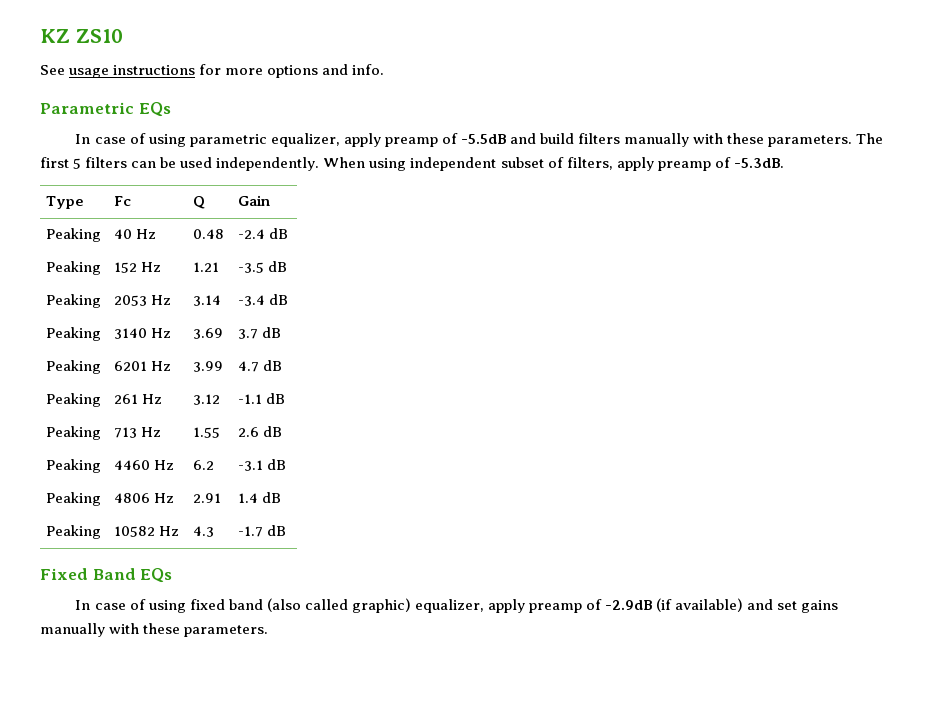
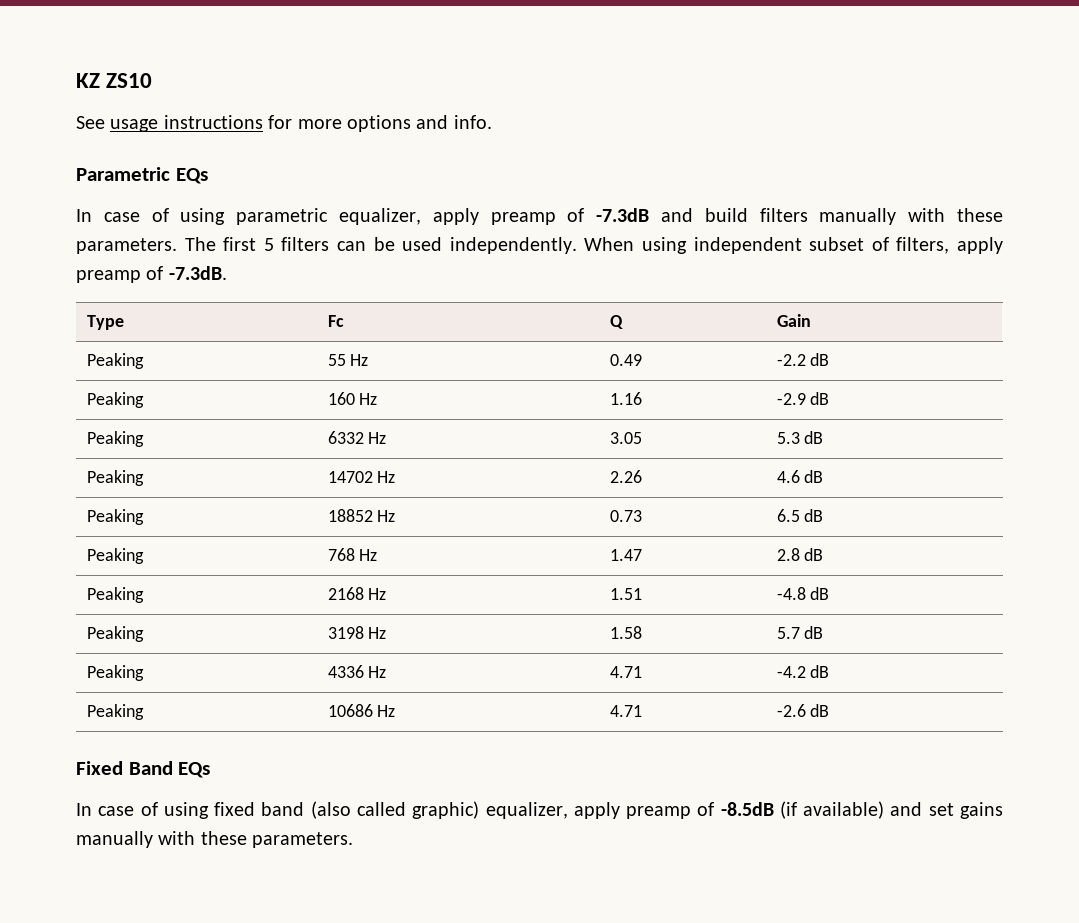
[460,134,506,144] -5.5dB -> [596,208,650,222] -7.3dB
[733,158,784,168] -5.3dB. -> [168,266,227,280] -7.3dB.
[114,229,157,239] [193,229,225,239] [238,228,289,239] [46,261,102,275] [114,262,162,273] [193,262,220,272] [238,261,288,273] [46,294,102,308] [114,295,172,306] [193,295,222,306] [238,294,289,306] [46,327,102,341] [114,328,172,339] [193,328,224,339] [238,327,282,339] [46,360,102,374] [114,361,172,371] [193,361,224,372] [238,360,283,372] [46,393,102,407] [114,394,163,404] [193,394,221,405] [238,393,286,404] [46,426,102,440] [114,427,162,438] [193,427,221,438] [238,426,283,437] [46,459,102,473] [114,460,175,470] [193,460,215,470] [238,459,287,471] [46,492,102,506] [114,493,175,503] [193,493,222,503] [238,492,282,503] [46,525,102,539] [114,526,180,537] [193,526,215,537] [238,526,264,537] 40 Hz | 0.48 | -2.4 dB // Peaking | 152 Hz | 1.21 | -3.5 dB // Peaking | 2053 Hz | 3.14 | -3.4 dB // Peaking | 3140 Hz | 3.69 | 3.7 dB // Peaking | 6201 Hz | 3.99 | 4.7 dB // Peaking | 261 Hz | 3.12 | -1.1 dB // Peaking | 713 Hz | 1.55 | 2.6 dB // Peaking | 4460 Hz | 6.2 | -3.1 dB // Peaking | 4806 Hz | 2.91 | 1.4 dB // Peaking | 10582 Hz | 4.3 | -1.7 -> [327,354,369,366] [609,354,642,366] [776,353,830,366] [86,392,144,408] [327,392,378,405] [609,392,642,405] [776,392,830,405] [86,431,144,447] [327,431,387,444] [609,432,642,444] [776,431,824,444] [86,470,144,486] [327,471,396,483] [609,470,642,483] [776,470,824,483] [86,509,144,525] [327,509,396,522] [609,510,642,522] [776,509,824,522] [86,548,144,564] [327,548,378,561] [609,549,642,561] [776,548,824,561] [86,587,144,603] [327,587,387,600] [609,588,642,600] [776,587,830,600] [86,626,144,642] [327,626,387,639] [609,626,642,639] [776,626,824,639] [86,665,144,681] [327,665,387,678] [609,666,642,678] [776,665,830,678] [86,704,144,720] [327,704,396,717] [609,705,642,717] [776,704,806,717] 55 Hz | 0.49 | -2.2 dB // Peaking | 160 Hz | 1.16 | -2.9 dB // Peaking | 6332 Hz | 3.05 | 5.3 dB // Peaking | 14702 Hz | 2.26 | 4.6 dB // Peaking | 18852 Hz | 0.73 | 6.5 dB // Peaking | 768 Hz | 1.47 | 2.8 dB // Peaking | 2168 Hz | 1.51 | -4.8 dB // Peaking | 3198 Hz | 1.58 | 5.7 dB // Peaking | 4336 Hz | 4.71 | -4.2 dB // Peaking | 10686 Hz | 4.71 | -2.6
[605,600,653,610] -2.9dB -> [720,802,774,816] -8.5dB

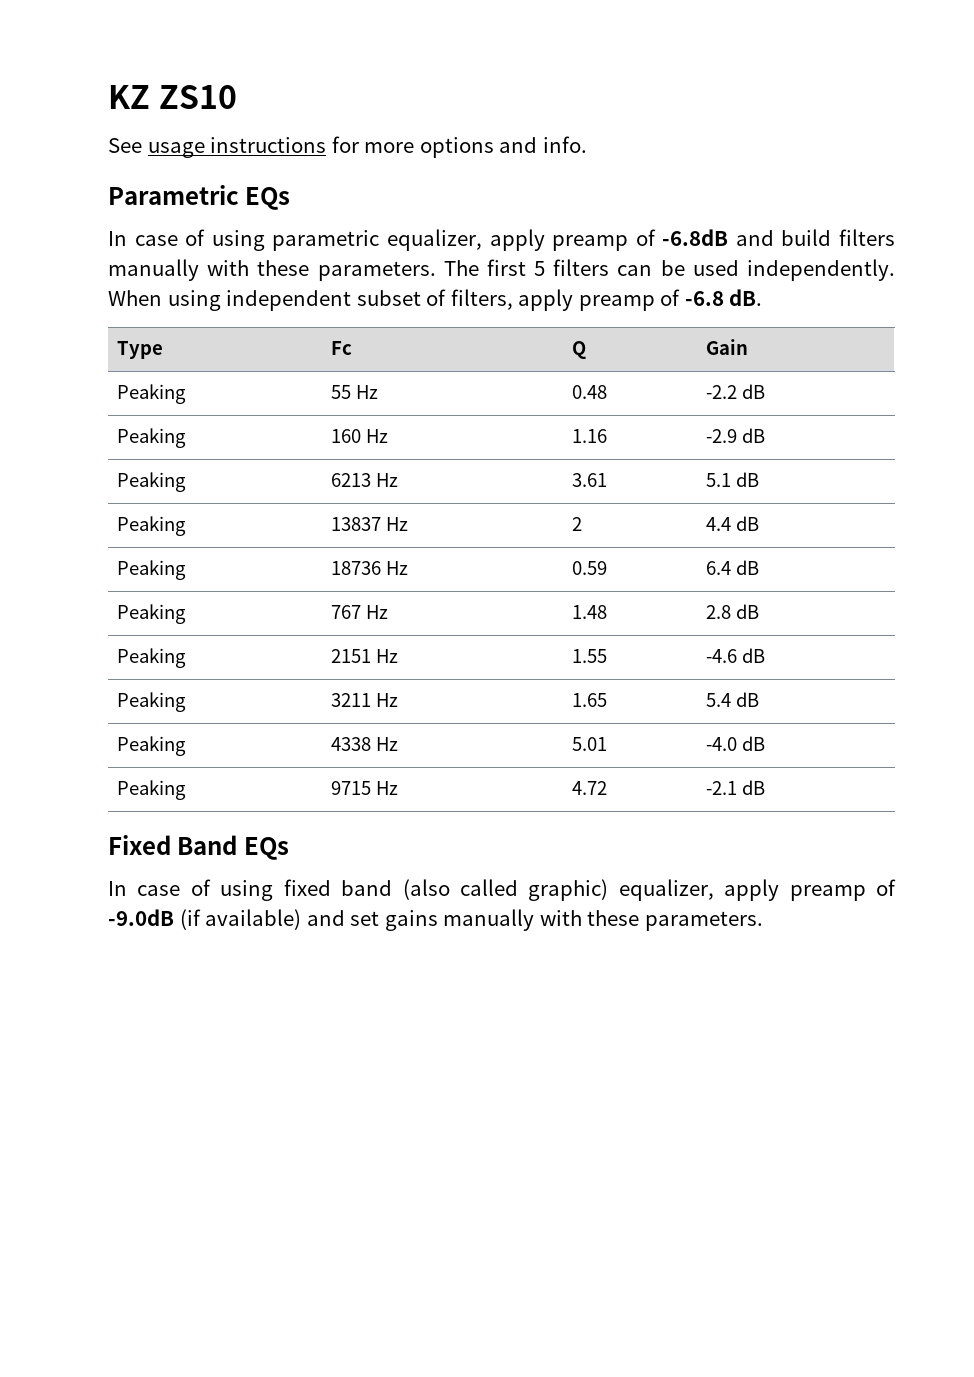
[596,208,650,222] -7.3dB -> [662,229,729,246] -6.8dB
[168,266,227,280] -7.3dB. -> [684,289,763,306] -6.8 dB.
[609,354,642,366] 0.49 -> [572,385,608,399] 0.48
[327,431,387,444] [609,432,642,444] [776,431,824,444] [86,470,144,486] [327,471,396,483] [609,470,642,483] [776,470,824,483] [86,509,144,525] [327,509,396,522] [609,510,642,522] [776,509,824,522] [86,548,144,564] [327,548,378,561] [609,549,642,561] 6332 Hz | 3.05 | 5.3 dB // Peaking | 14702 Hz | 2.26 | 4.6 dB // Peaking | 18852 Hz | 0.73 | 6.5 dB // Peaking | 768 Hz | 1.47 -> [331,473,399,487] [572,473,608,487] [706,472,760,487] [117,516,187,536] [331,517,409,531] [572,517,583,531] [706,516,760,531] [117,560,187,580] [331,561,409,575] [572,561,608,575] [706,560,760,575] [117,604,187,624] [331,605,389,619] [572,605,608,619] 6213 Hz | 3.61 | 5.1 dB // Peaking | 13837 Hz | 2 | 4.4 dB // Peaking | 18736 Hz | 0.59 | 6.4 dB // Peaking | 767 Hz | 1.48
[327,587,387,600] [609,588,642,600] [776,587,830,600] [86,626,144,642] [327,626,387,639] [609,626,642,639] [776,626,824,639] [86,665,144,681] [327,665,387,678] [609,666,642,678] [776,665,830,678] [86,704,144,720] [327,704,396,717] [609,705,642,717] [776,704,806,717] 2168 Hz | 1.51 | -4.8 dB // Peaking | 3198 Hz | 1.58 | 5.7 dB // Peaking | 4336 Hz | 4.71 | -4.2 dB // Peaking | 10686 Hz | 4.71 | -2.6 -> [331,649,399,663] [572,649,608,663] [706,648,766,663] [117,692,187,712] [331,693,399,707] [572,693,608,707] [706,692,760,707] [117,736,187,756] [331,737,399,751] [572,737,608,751] [706,736,766,751] [117,780,187,800] [331,781,399,795] [572,781,608,795] [706,781,738,795] 2151 Hz | 1.55 | -4.6 dB // Peaking | 3211 Hz | 1.65 | 5.4 dB // Peaking | 4338 Hz | 5.01 | -4.0 dB // Peaking | 9715 Hz | 4.72 | -2.1
[720,802,774,816] -8.5dB -> [108,909,174,926] -9.0dB

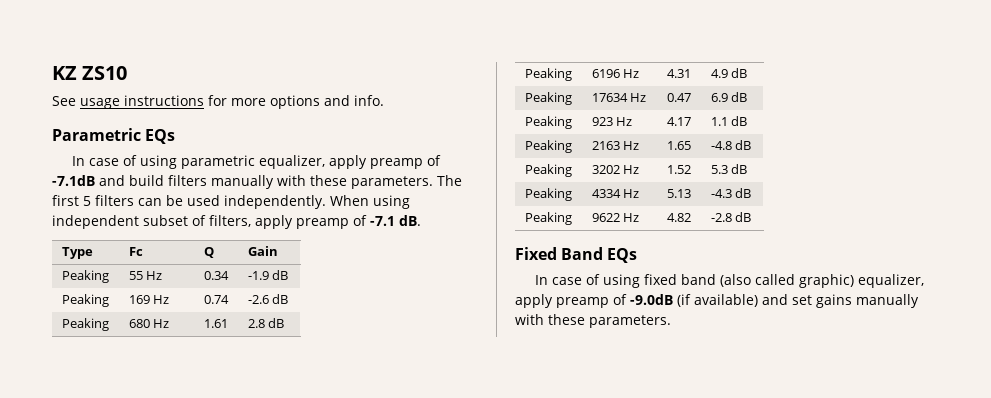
[662,229,729,246] -6.8dB -> [52,175,95,186] -7.1dB
[684,291,724,306] -6.8 -> [370,216,395,226] -7.1
[572,385,608,399] [706,384,766,399] [117,428,187,448] [331,429,389,443] [572,429,608,443] [706,428,766,443] [117,472,187,492] [331,473,399,487] [572,473,608,487] [706,472,760,487] [117,516,187,536] [331,517,409,531] [572,517,583,531] [706,516,760,531] [117,560,187,580] [331,561,409,575] [572,561,608,575] [706,560,760,575] [117,604,187,624] [331,605,389,619] [572,605,608,619] 0.48 | -2.2 dB // Peaking | 160 Hz | 1.16 | -2.9 dB // Peaking | 6213 Hz | 3.61 | 5.1 dB // Peaking | 13837 Hz | 2 | 4.4 dB // Peaking | 18736 Hz | 0.59 | 6.4 dB // Peaking | 767 Hz | 1.48 -> [203,271,229,280] [247,270,288,280] [61,294,109,307] [128,295,169,304] [203,295,229,304] [247,294,288,304] [61,318,109,331] [128,319,169,328] [203,319,228,328] 0.34 | -1.9 dB // Peaking | 169 Hz | 0.74 | -2.6 dB // Peaking | 680 Hz | 1.61
[331,649,399,663] [572,649,608,663] [706,648,766,663] [117,692,187,712] [331,693,372,707] 2151 Hz | 1.55 | -4.6 dB // Peaking | 3211 -> [591,69,639,78] [666,69,691,78] [710,68,747,78] [524,92,572,105] [591,93,646,102] [666,93,691,102] [710,92,747,102] [524,116,572,129] [591,117,632,126] [666,117,691,126] [710,116,747,126] [524,140,572,153] [591,141,620,150] 6196 Hz | 4.31 | 4.9 dB // Peaking | 17634 Hz | 0.47 | 6.9 dB // Peaking | 923 Hz | 4.17 | 1.1 dB // Peaking | 2163
[706,692,760,707] [117,736,187,756] [331,737,399,751] [572,737,608,751] [706,736,766,751] [117,780,187,800] [331,781,399,795] [572,781,608,795] [706,781,738,795] 5.4 dB // Peaking | 4338 Hz | 5.01 | -4.0 dB // Peaking | 9715 Hz | 4.72 | -2.1 -> [710,140,751,150] [524,164,572,177] [591,165,639,174] [666,165,691,174] [710,164,747,174] [524,188,572,201] [591,189,639,198] [666,189,691,198] [710,188,751,198] [524,212,572,225] [591,213,639,222] [666,213,691,222] [710,213,732,222] -4.8 dB // Peaking | 3202 Hz | 1.52 | 5.3 dB // Peaking | 4334 Hz | 5.13 | -4.3 dB // Peaking | 9622 Hz | 4.82 | -2.8

